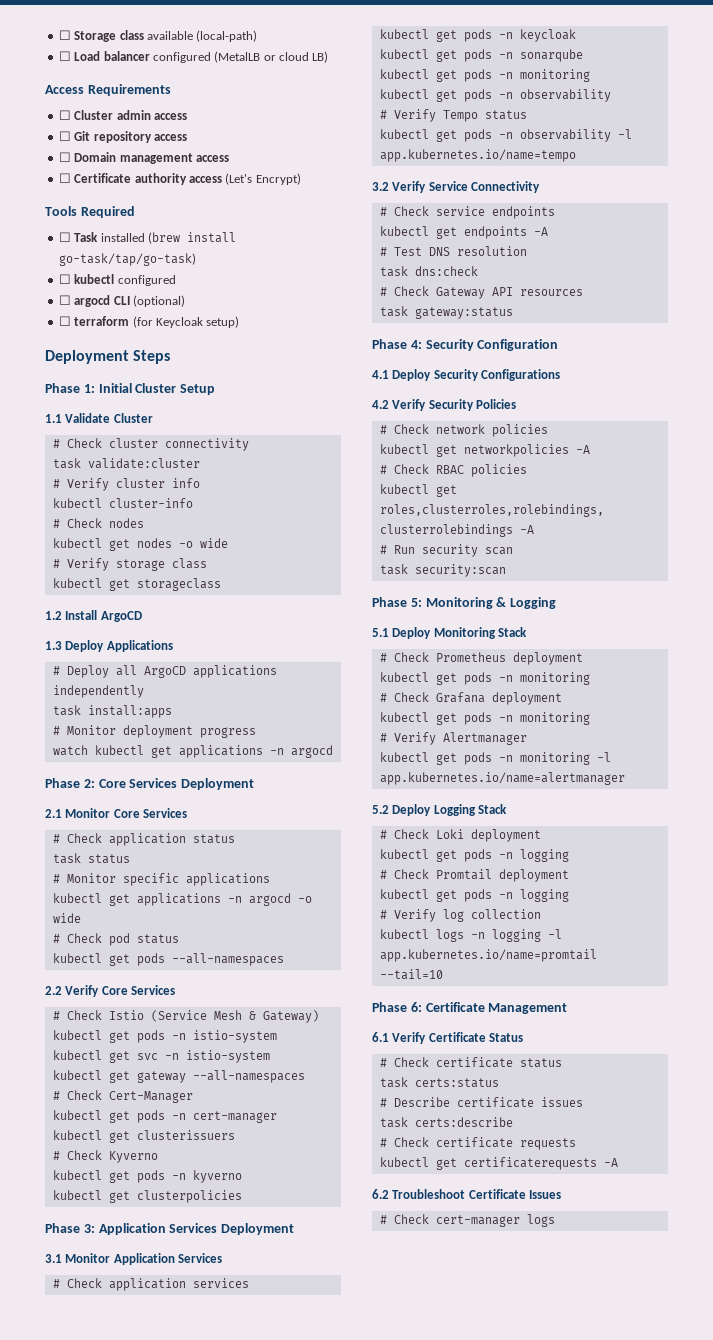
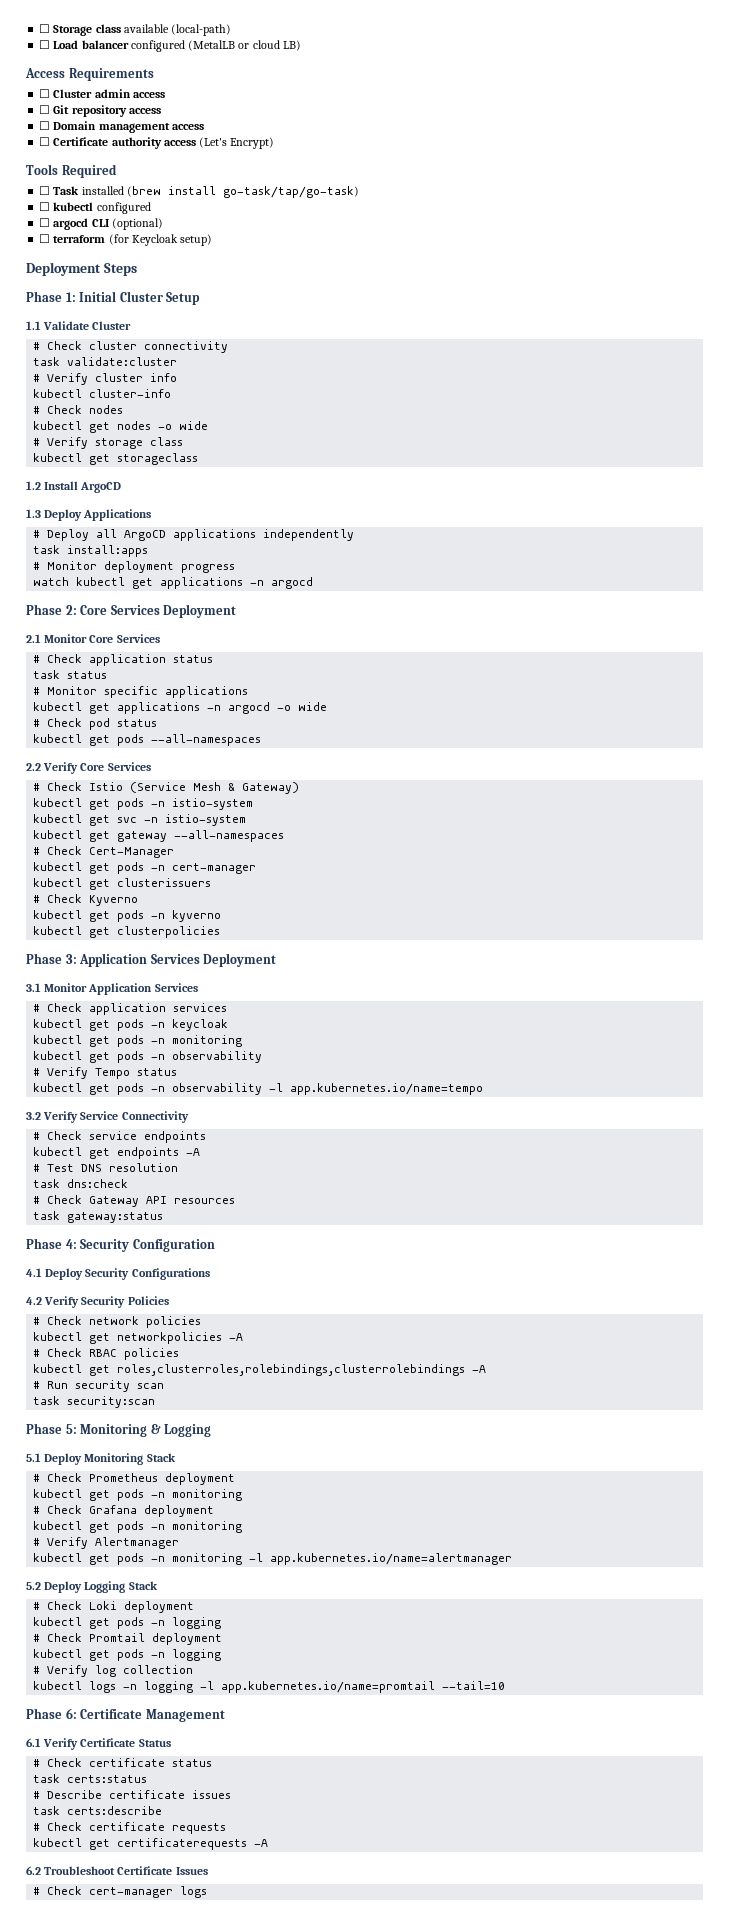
[379,49,583,62] // kubectl get pods -n sonarqube -> (229, 1025) none

